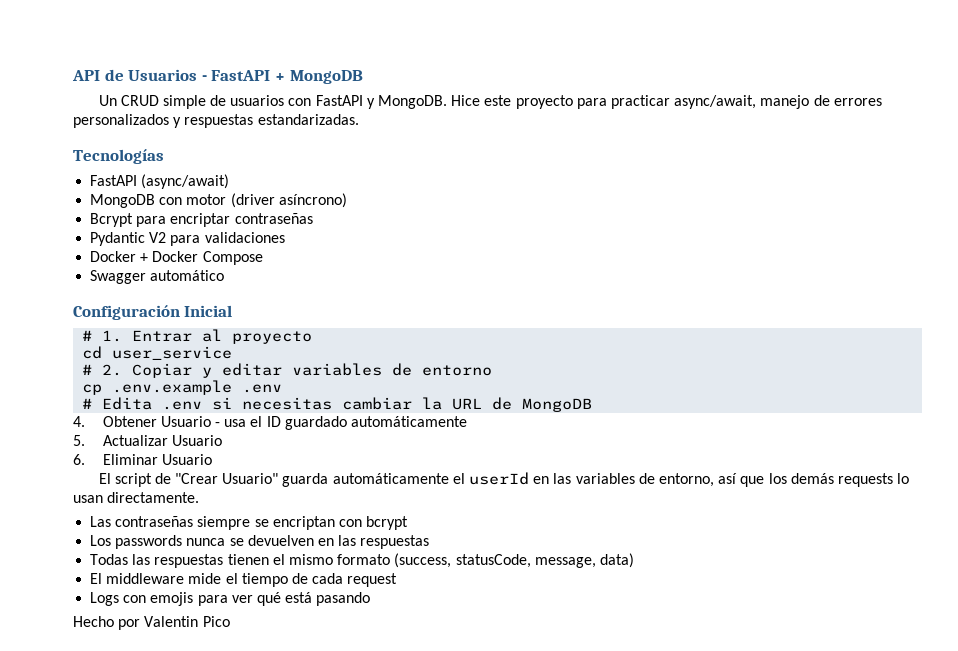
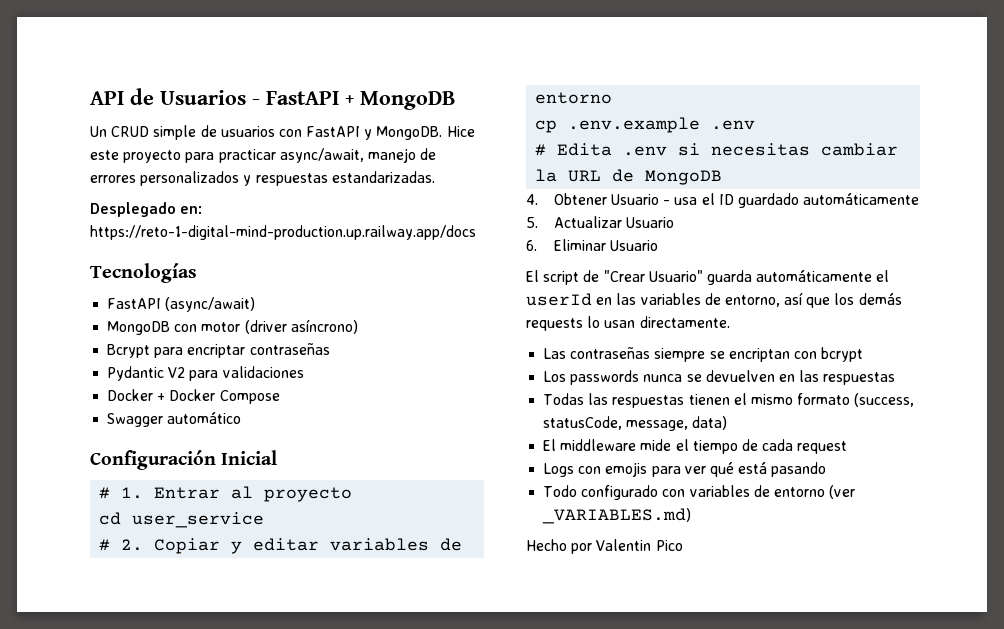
(359, 119) none -> [90,202,203,217] [90,225,476,240] // Desplegado en: https://reto-1-digital-mind-production.up.railway.app/docs
(371, 599) none -> [543,485,856,500] [542,508,692,524] // Todo configurado con variables de entorno (ver _VARIABLES.md)

